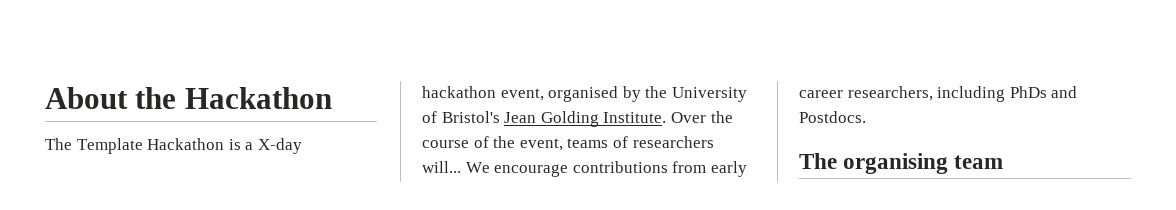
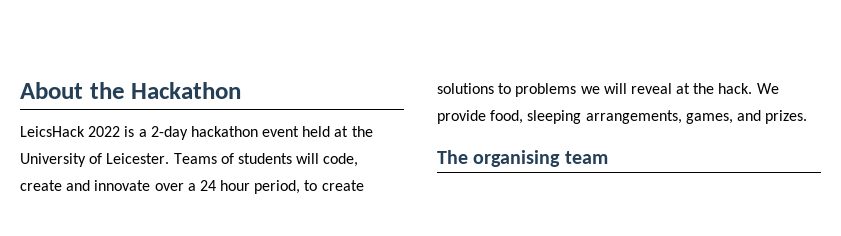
[45,138,302,154] [422,86,747,102] [422,111,733,127] [422,136,714,151] [422,161,747,177] [799,86,1078,102] [799,111,866,123] The Template Hackathon is a X-day hackathon event, organised by the University of Bristol's Jean Golding Institute. Over the course of the event, teams of researchers will... We encourage contributions from early career researchers, including PhDs and Postdocs. -> [20,126,373,140] [20,153,359,167] [20,180,364,194] [437,83,779,97] [437,110,808,124] LeicsHack 2022 is a 2-day hackathon event held at the University of Leicester. Teams of students will code, create and innovate over a 24 hour period, to create solutions to problems we will reveal at the hack. We provide food, sleeping arrangements, games, and prizes.

